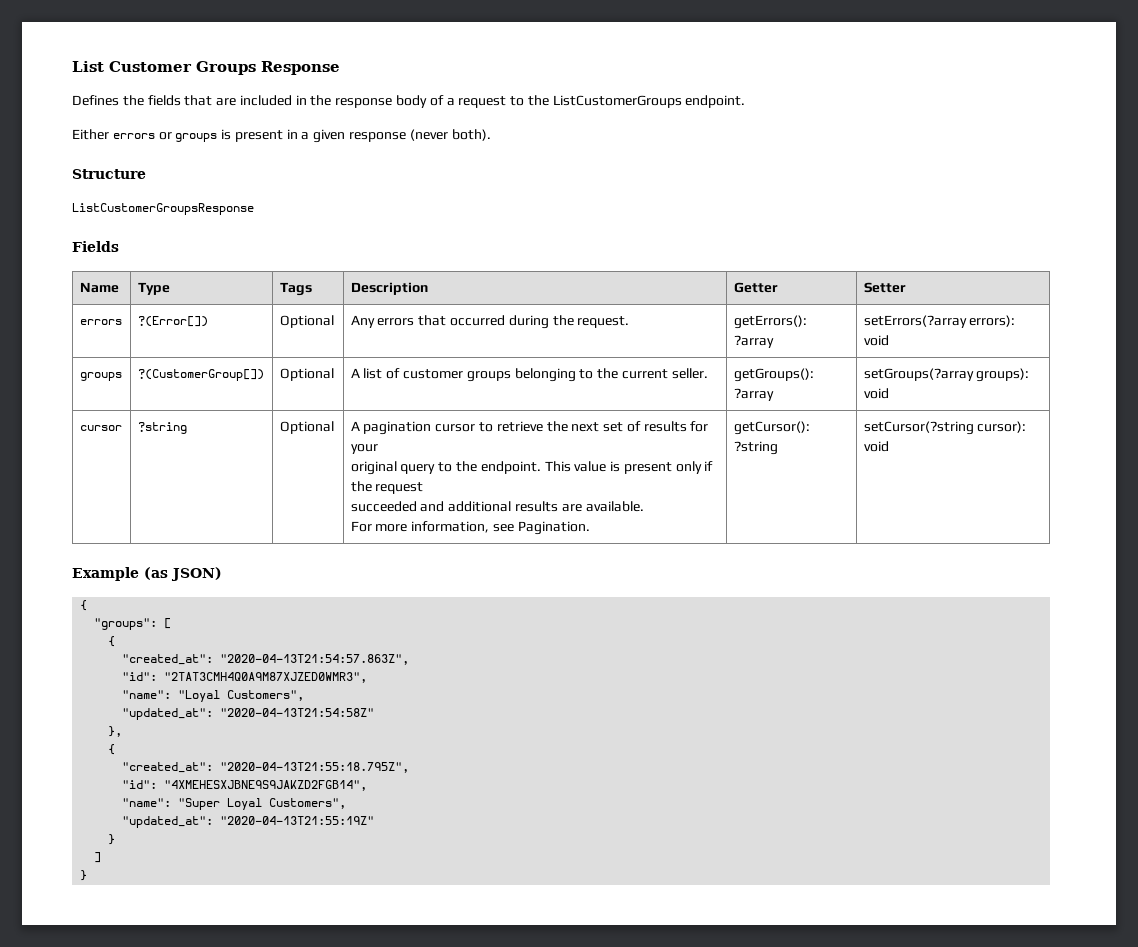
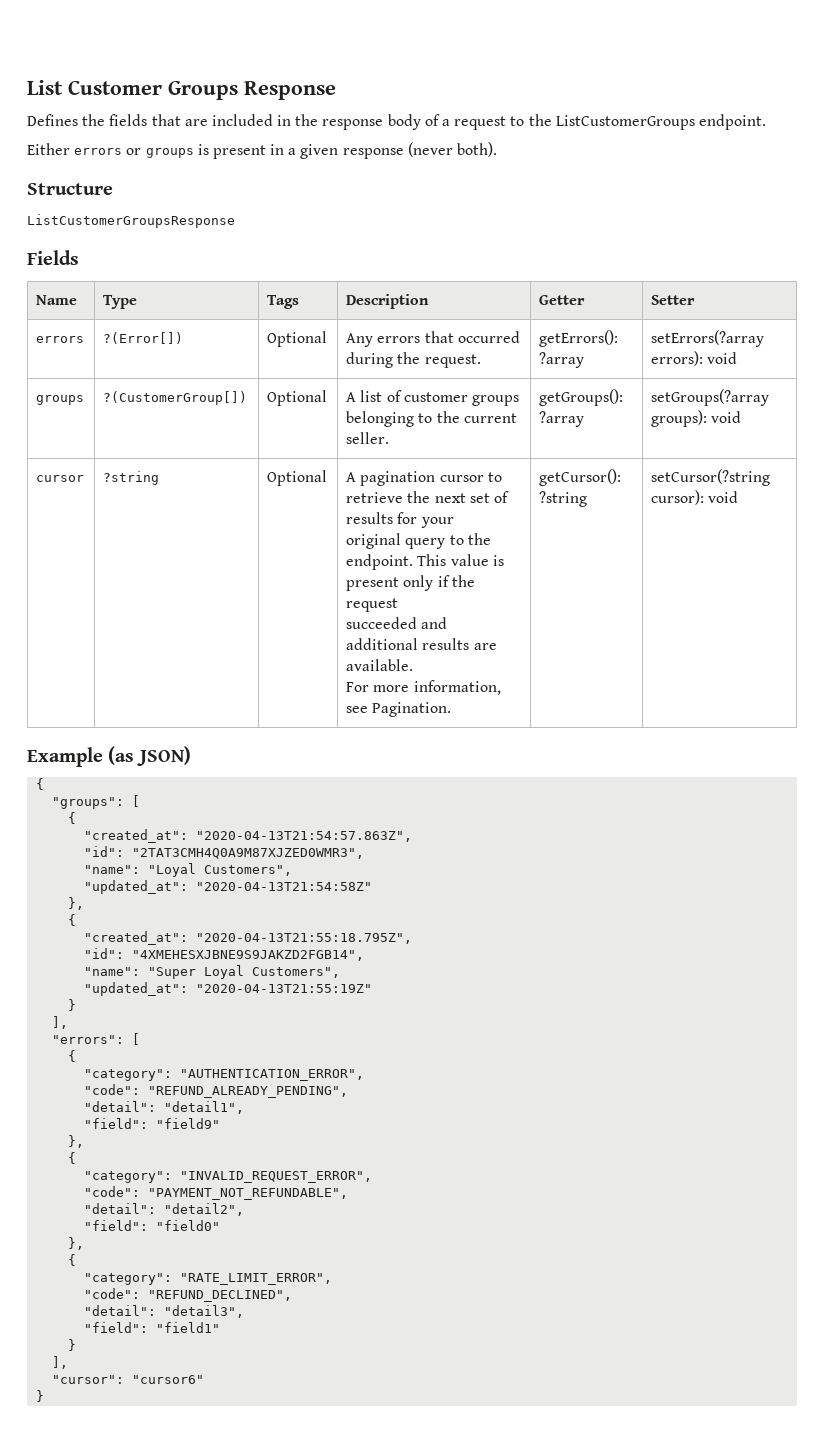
[94,852,102,863] ] -> [52,1016,69,1029] [52,1033,141,1045] [68,1050,77,1062] [84,1069,365,1081] [84,1084,349,1098] [84,1101,245,1114] [84,1118,221,1129] [68,1135,85,1148] [68,1152,77,1164] [84,1171,373,1183] [84,1186,349,1200] [84,1203,245,1216] [84,1220,221,1231] [68,1237,85,1250] [68,1254,77,1266] [84,1273,333,1285] [84,1288,293,1302] [84,1305,245,1318] [84,1322,221,1333] [68,1339,77,1351] [52,1356,69,1369] [52,1375,205,1384] ], // "errors": [ // { // "category": "AUTHENTICATION_ERROR", // "code": "REFUND_ALREADY_PENDING", // "detail": "detail1", // "field": "field9" // }, // { // "category": "INVALID_REQUEST_ERROR", // "code": "PAYMENT_NOT_REFUNDABLE", // "detail": "detail2", // "field": "field0" // }, // { // "category": "RATE_LIMIT_ERROR", // "code": "REFUND_DECLINED", // "detail": "detail3", // "field": "field1" // } // ], // "cursor": "cursor6"

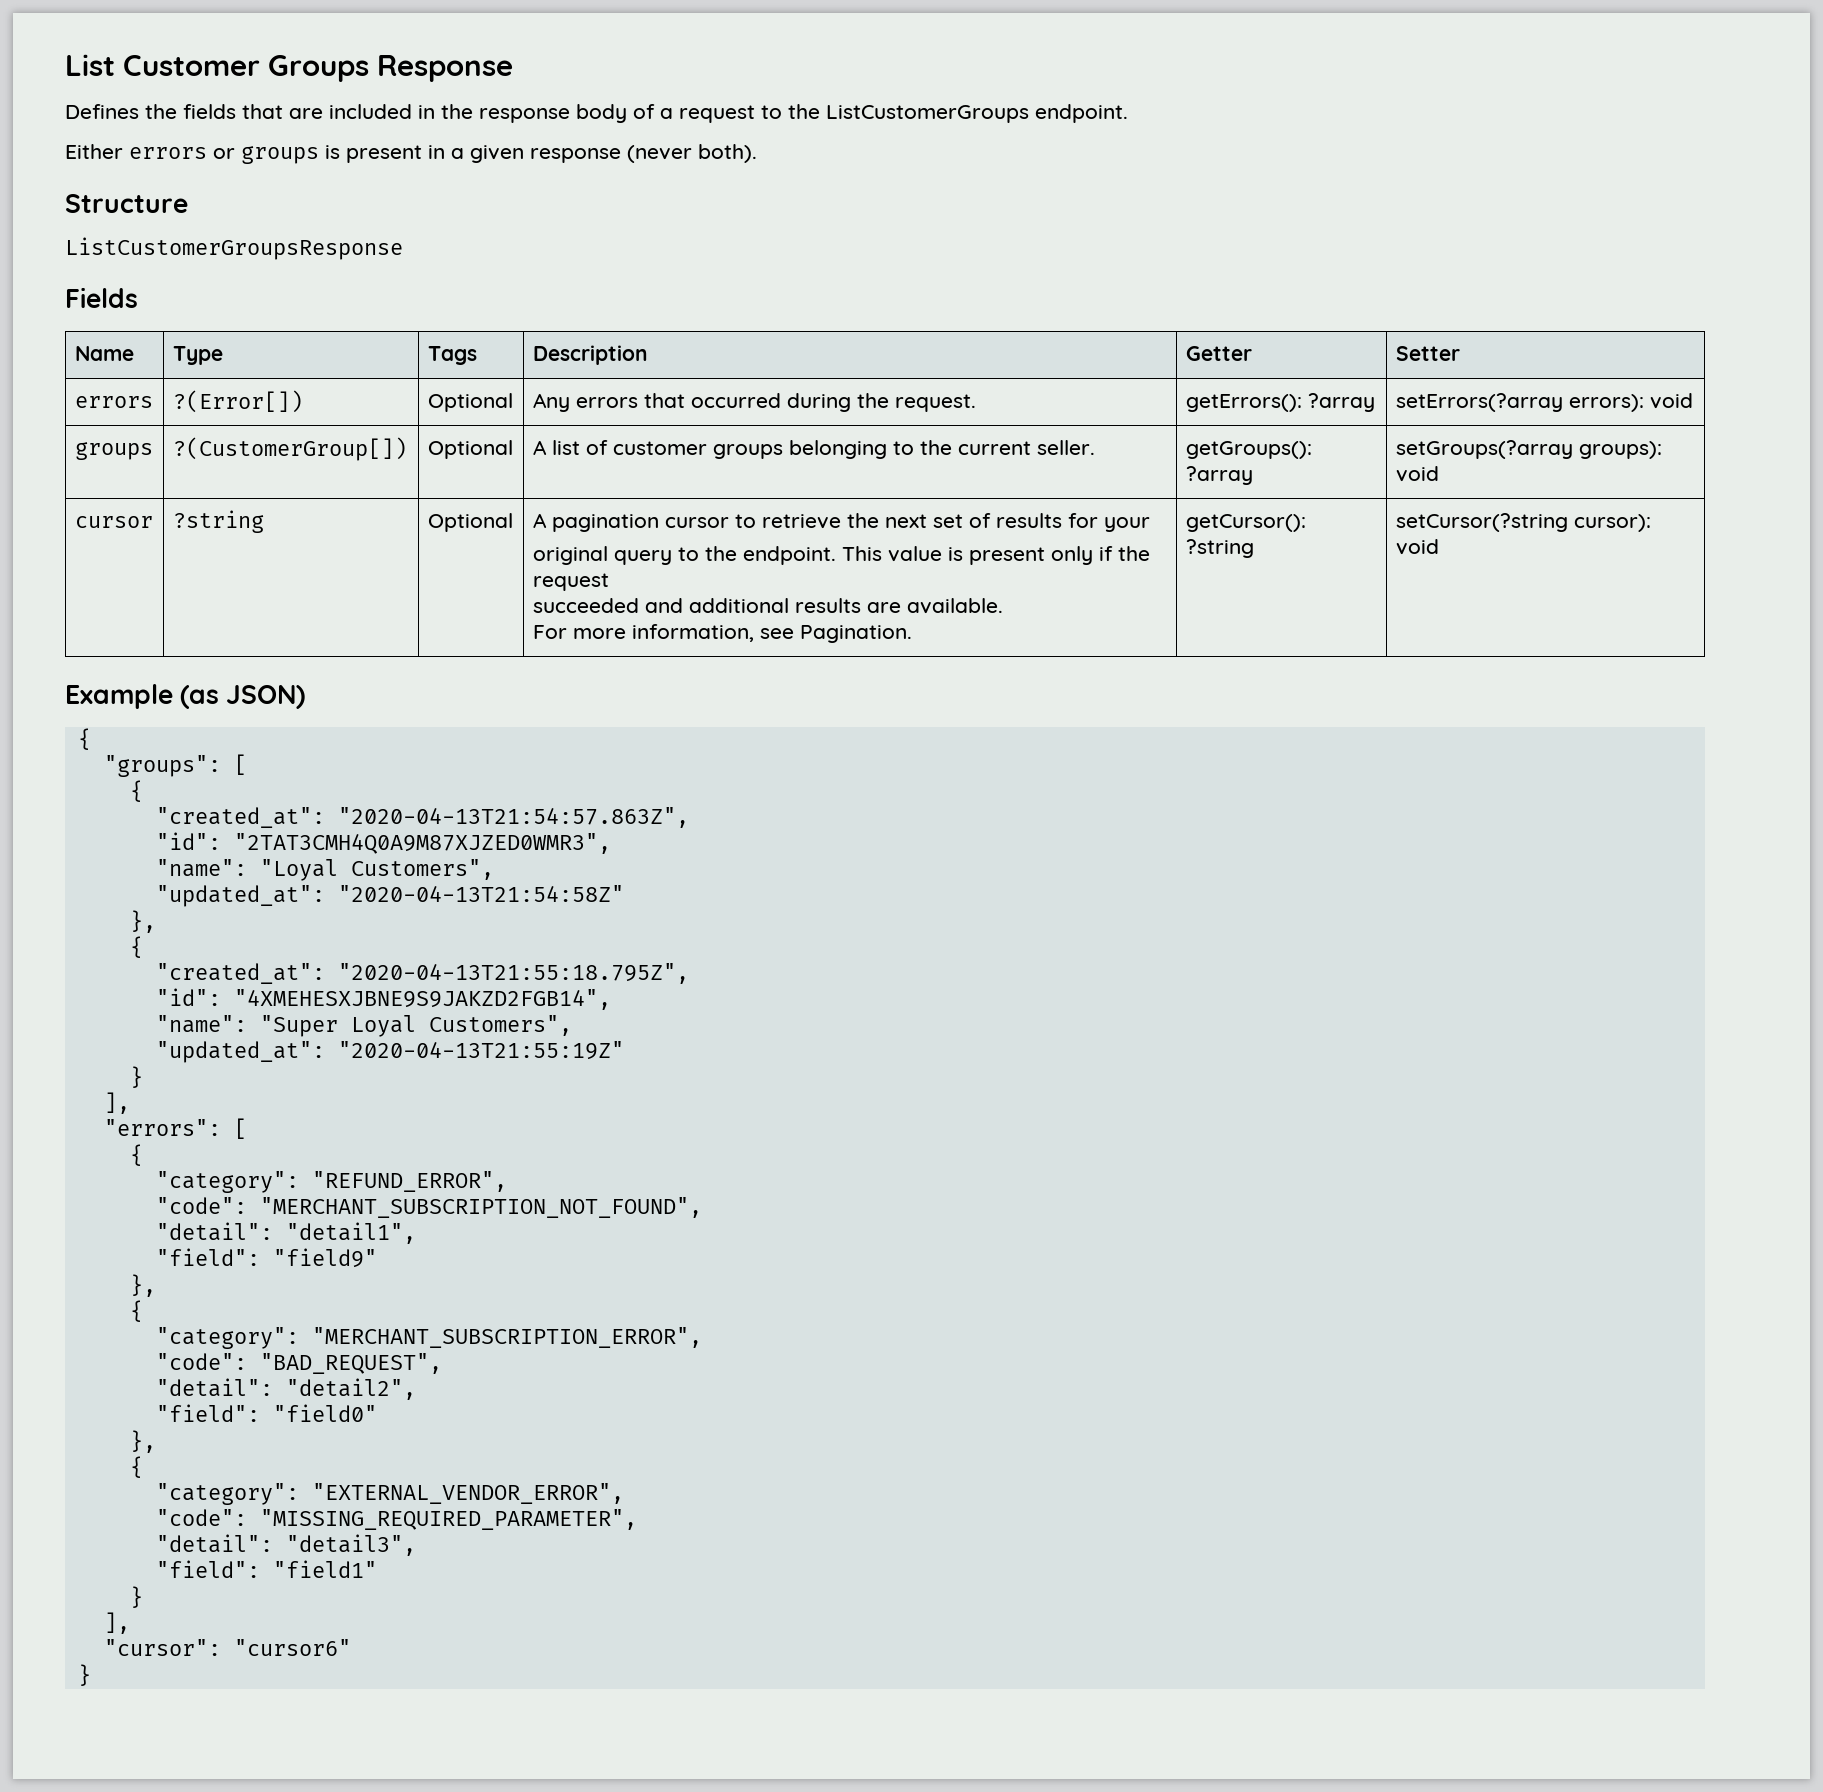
[180,1069,365,1081] [84,1084,349,1098] "AUTHENTICATION_ERROR", // "code": "REFUND_ALREADY_PENDING", -> [311,1171,507,1192] [155,1197,702,1218] "REFUND_ERROR", // "code": "MERCHANT_SUBSCRIPTION_NOT_FOUND",
[180,1171,373,1183] [84,1186,349,1200] "INVALID_REQUEST_ERROR", // "code": "PAYMENT_NOT_REFUNDABLE", -> [311,1327,702,1348] [155,1353,442,1374] "MERCHANT_SUBSCRIPTION_ERROR", // "code": "BAD_REQUEST",
[180,1273,333,1285] [84,1288,293,1302] "RATE_LIMIT_ERROR", // "code": "REFUND_DECLINED", -> [311,1483,624,1504] [155,1509,637,1530] "EXTERNAL_VENDOR_ERROR", // "code": "MISSING_REQUIRED_PARAMETER",

